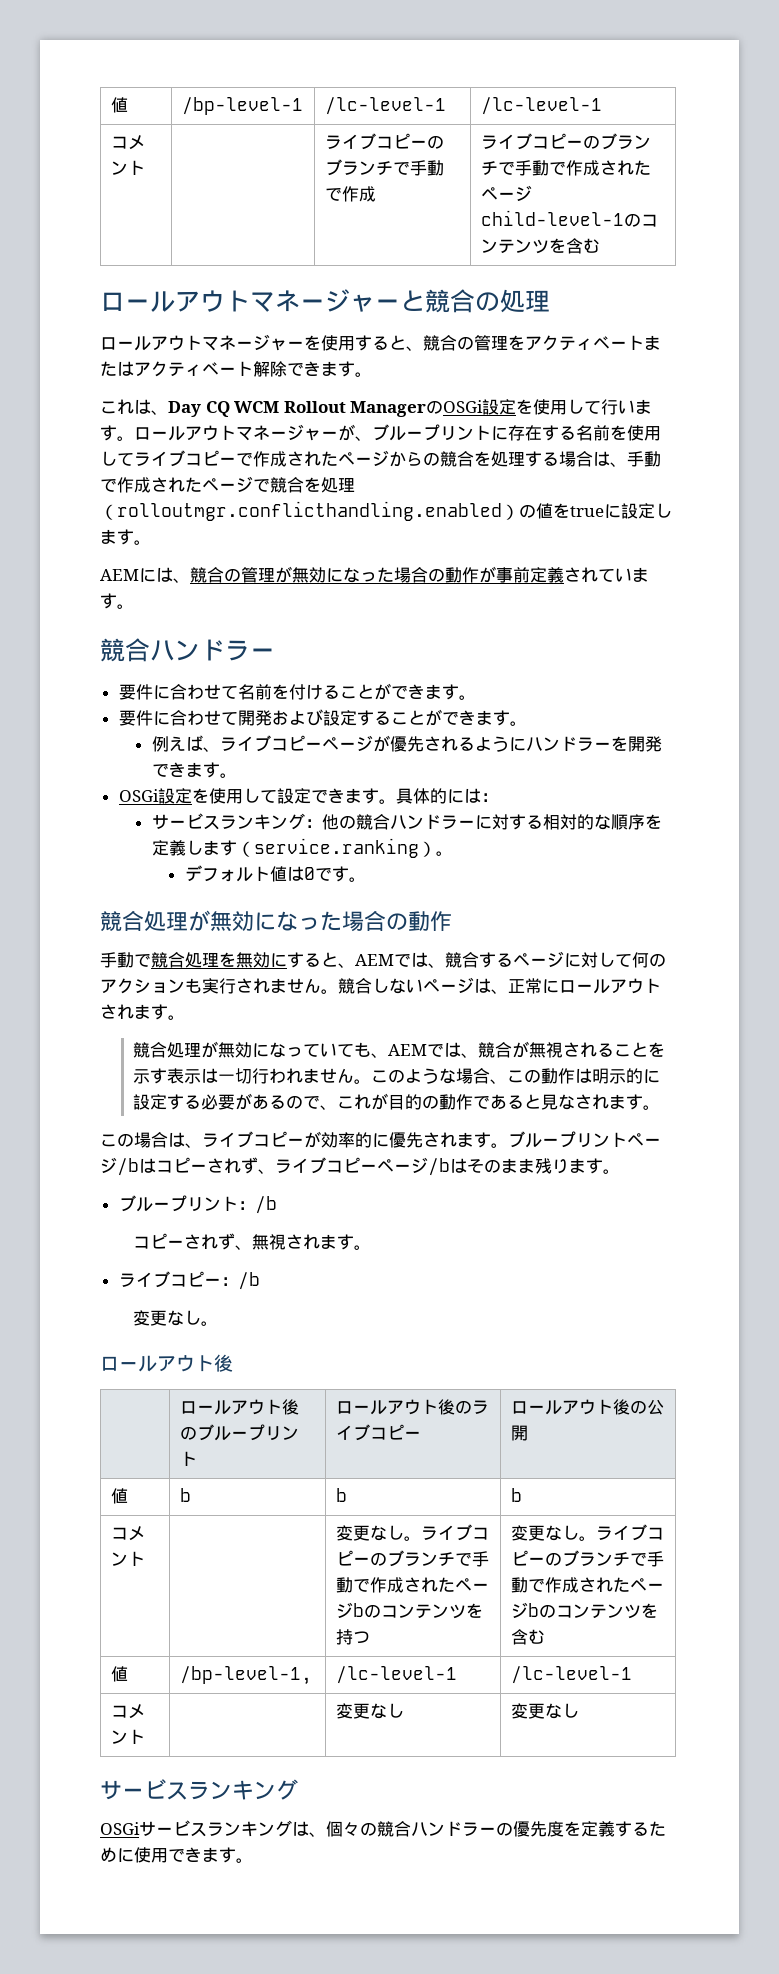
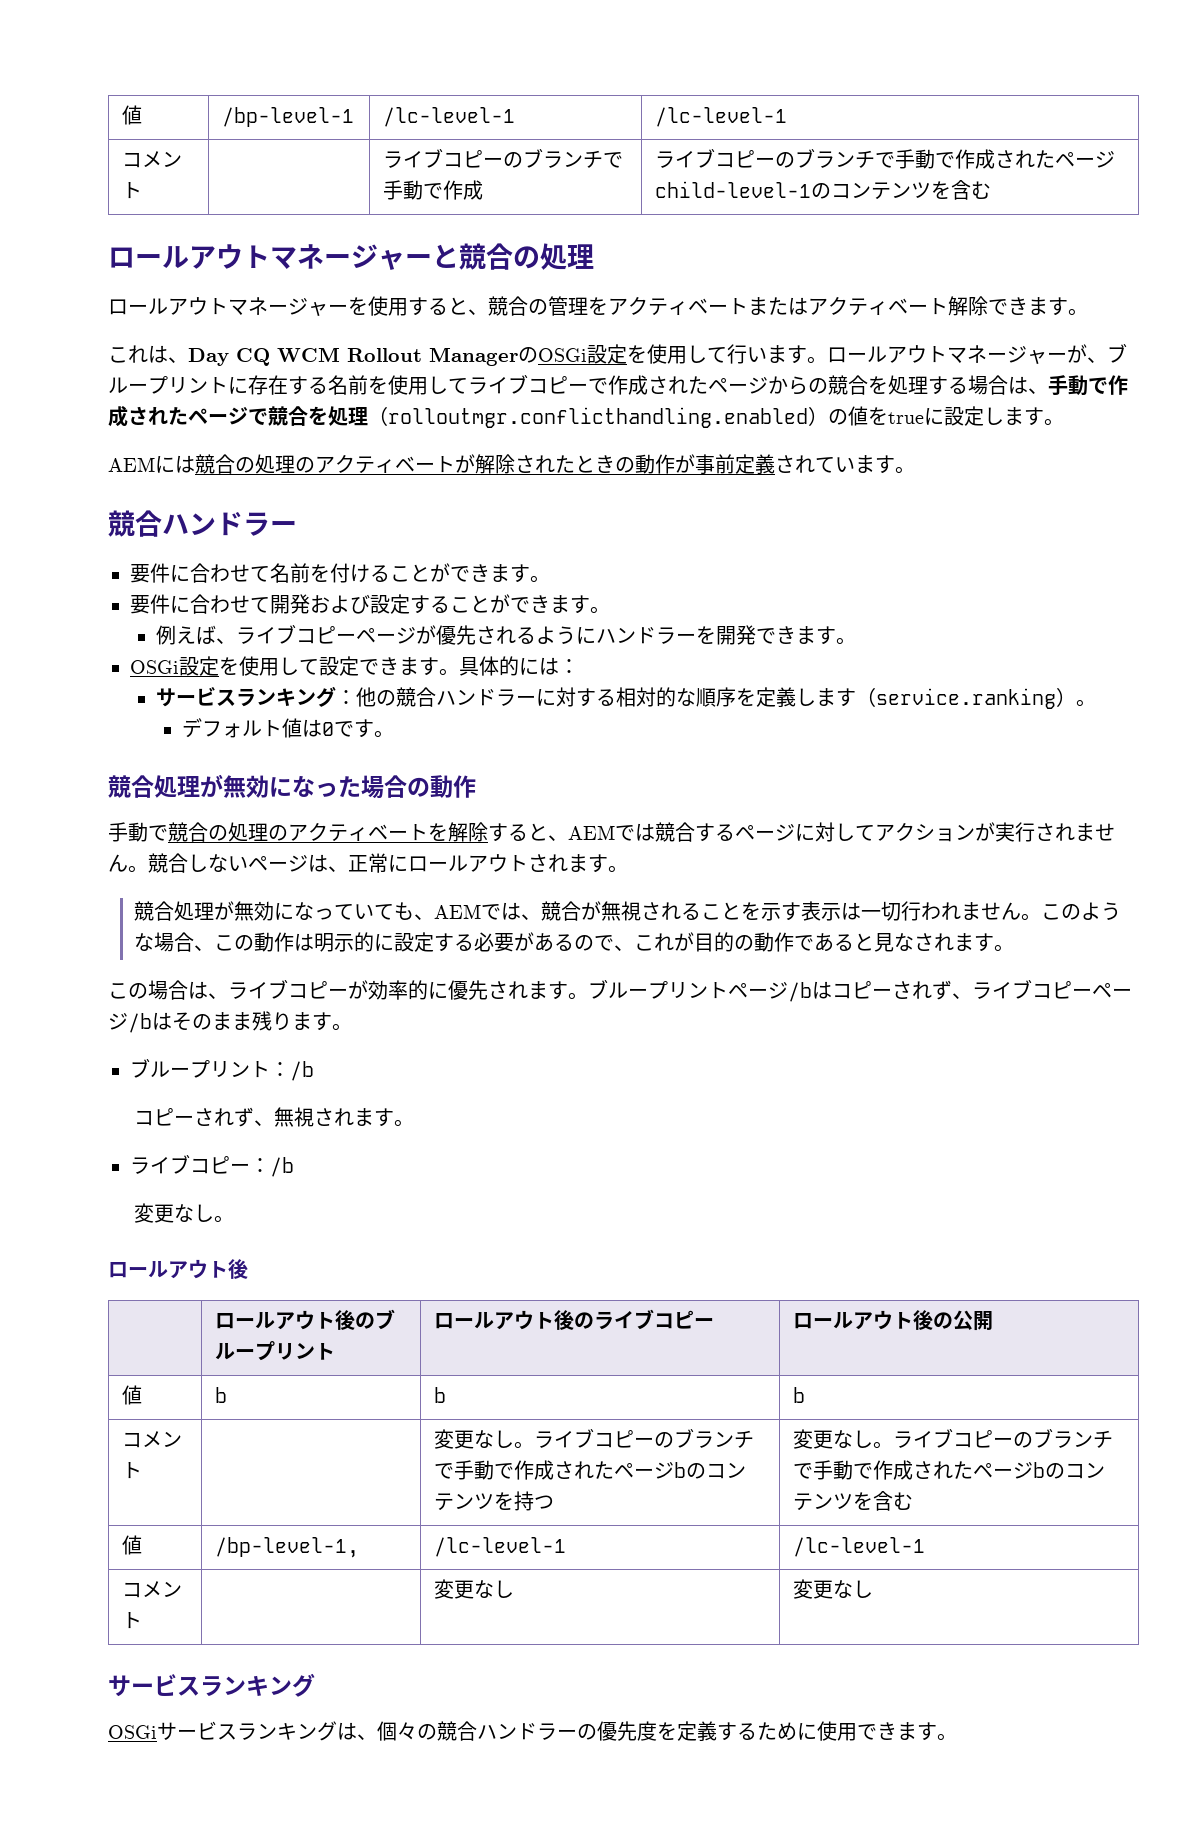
[173,566,428,583] 、競合の管理が無効になった場合 -> [195,454,615,474] 競合の処理のアクティベートが解除されたとき
[185,952,287,968] 処理を無効に -> [208,822,488,842] の処理のアクティベートを解除
[428,963,445,968] 、 -> (655, 832) none
[632,952,666,968] 何の -> (875, 833) none
[185,978,202,993] も -> [975,822,995,841] が

